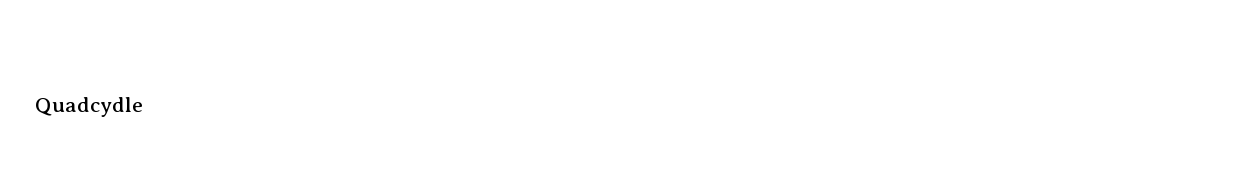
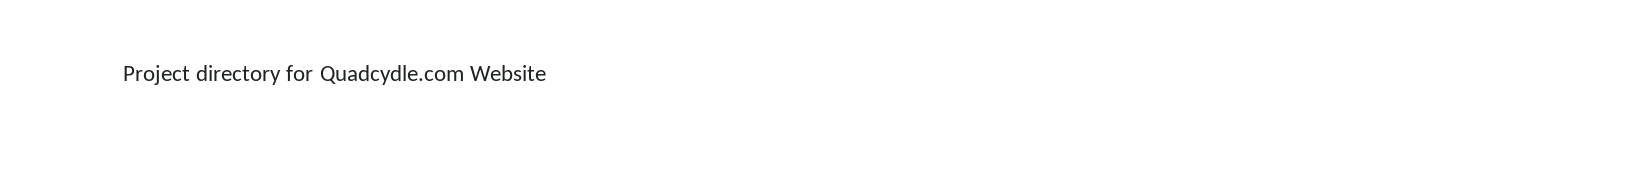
[35,97,143,117] Quadcydle -> [123,65,546,85] Project directory for Quadcydle.com Website

